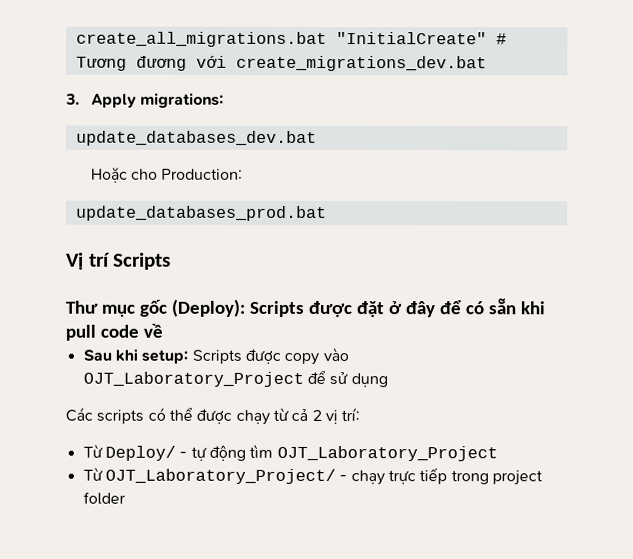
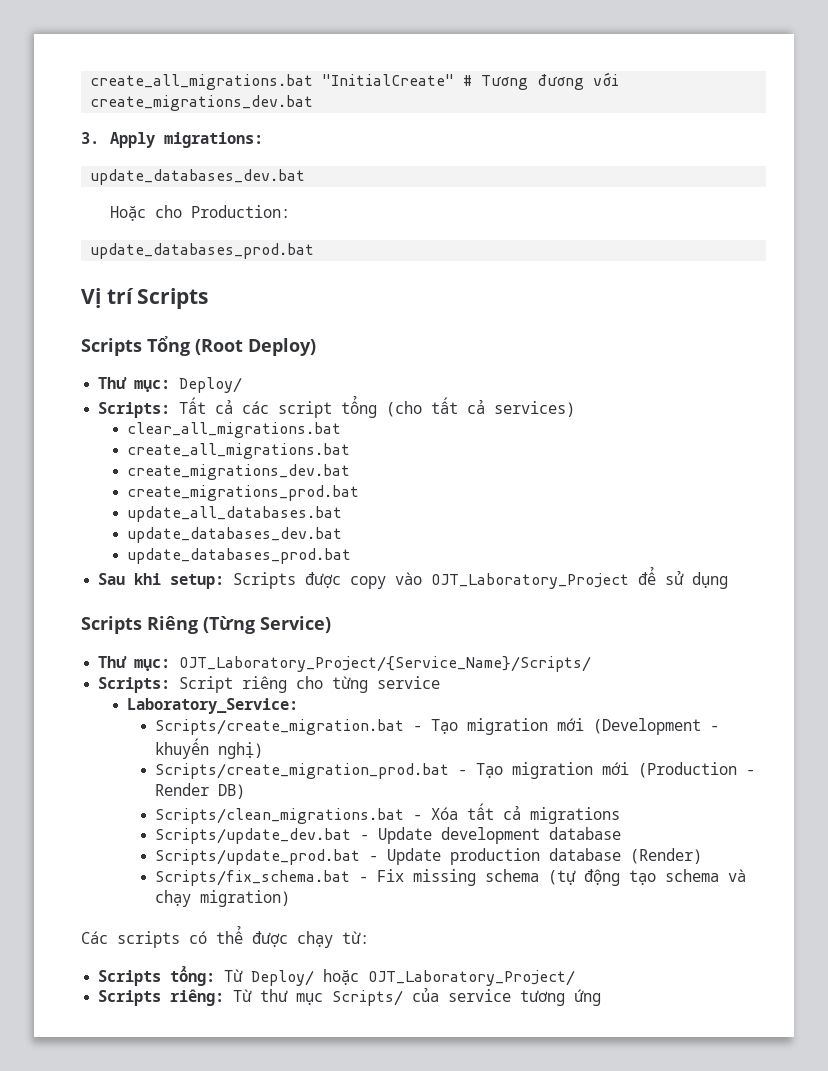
[65,298,545,318] [65,323,163,341] Thư mục gốc (Deploy): Scripts được đặt ở đây để có sẵn khi pull code về -> [81,336,316,356] [98,376,243,393] [98,396,576,418] [126,422,341,438] [126,443,350,459] [126,464,350,480] [126,485,359,501] [126,506,342,522] [126,527,342,543] [126,548,351,564] Scripts Tổng (Root Deploy) // Thư mục: Deploy/ // Scripts: Tất cả các script tổng (cho tất cả services) // clear_all_migrations.bat // create_all_migrations.bat // create_migrations_dev.bat // create_migrations_prod.bat // update_all_databases.bat // update_databases_dev.bat // update_databases_prod.bat
(388, 380) none -> [81,616,331,634] [98,655,592,672] [98,676,441,693] [126,698,298,714] [155,718,720,735] [155,738,264,759] [155,762,756,779] [155,783,246,799] [155,803,621,824] [155,827,622,844] [155,848,703,865] [155,869,747,886] [155,890,291,907] // Scripts Riêng (Từng Service) // Thư mục: OJT_Laboratory_Project/{Service_Name}/Scripts/ // Scripts: Script riêng cho từng service // Laboratory_Service: // Scripts/create_migration.bat - Tạo migration mới (Development - khuyến nghị) // Scripts/create_migration_prod.bat - Tạo migration mới (Production - Render DB) // Scripts/clean_migrations.bat - Xóa tất cả migrations // Scripts/update_dev.bat - Update development database // Scripts/update_prod.bat - Update production database (Render) // Scripts/fix_schema.bat - Fix missing schema (tự động tạo schema và chạy migration)
[272,407,361,425] [82,444,498,462] [82,467,543,486] [82,491,126,505] từ cả 2 vị trí: // Từ Deploy/ - tự động tìm OJT_Laboratory_Project // Từ OJT_Laboratory_Project/ - chạy trực tiếp trong project folder -> [342,931,369,944] [98,966,576,986] [98,988,602,1006] từ: // Scripts tổng: Từ Deploy/ hoặc OJT_Laboratory_Project/ // Scripts riêng: Từ thư mục Scripts/ của service tương ứng

